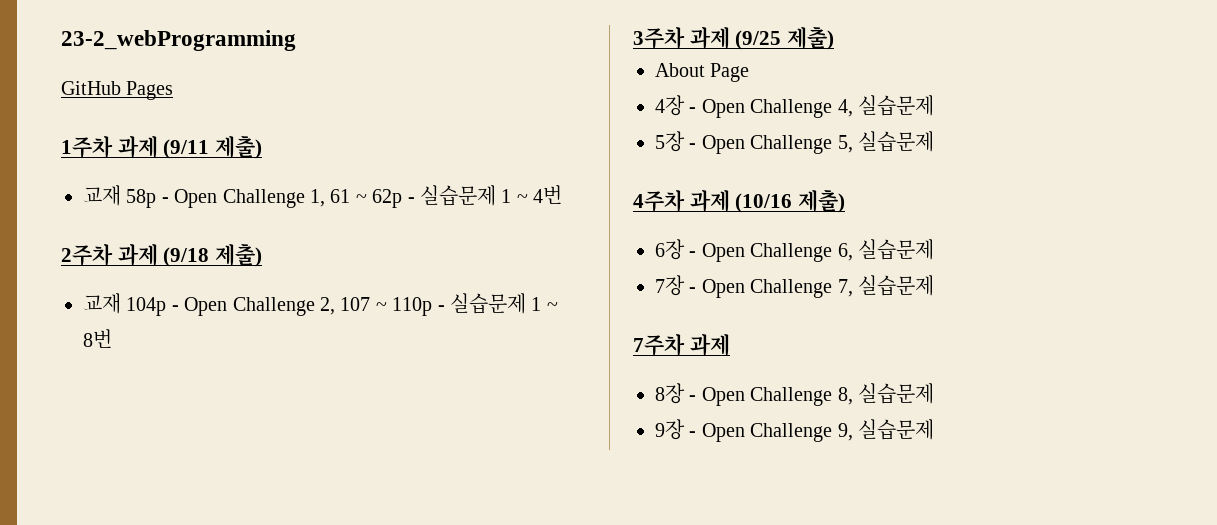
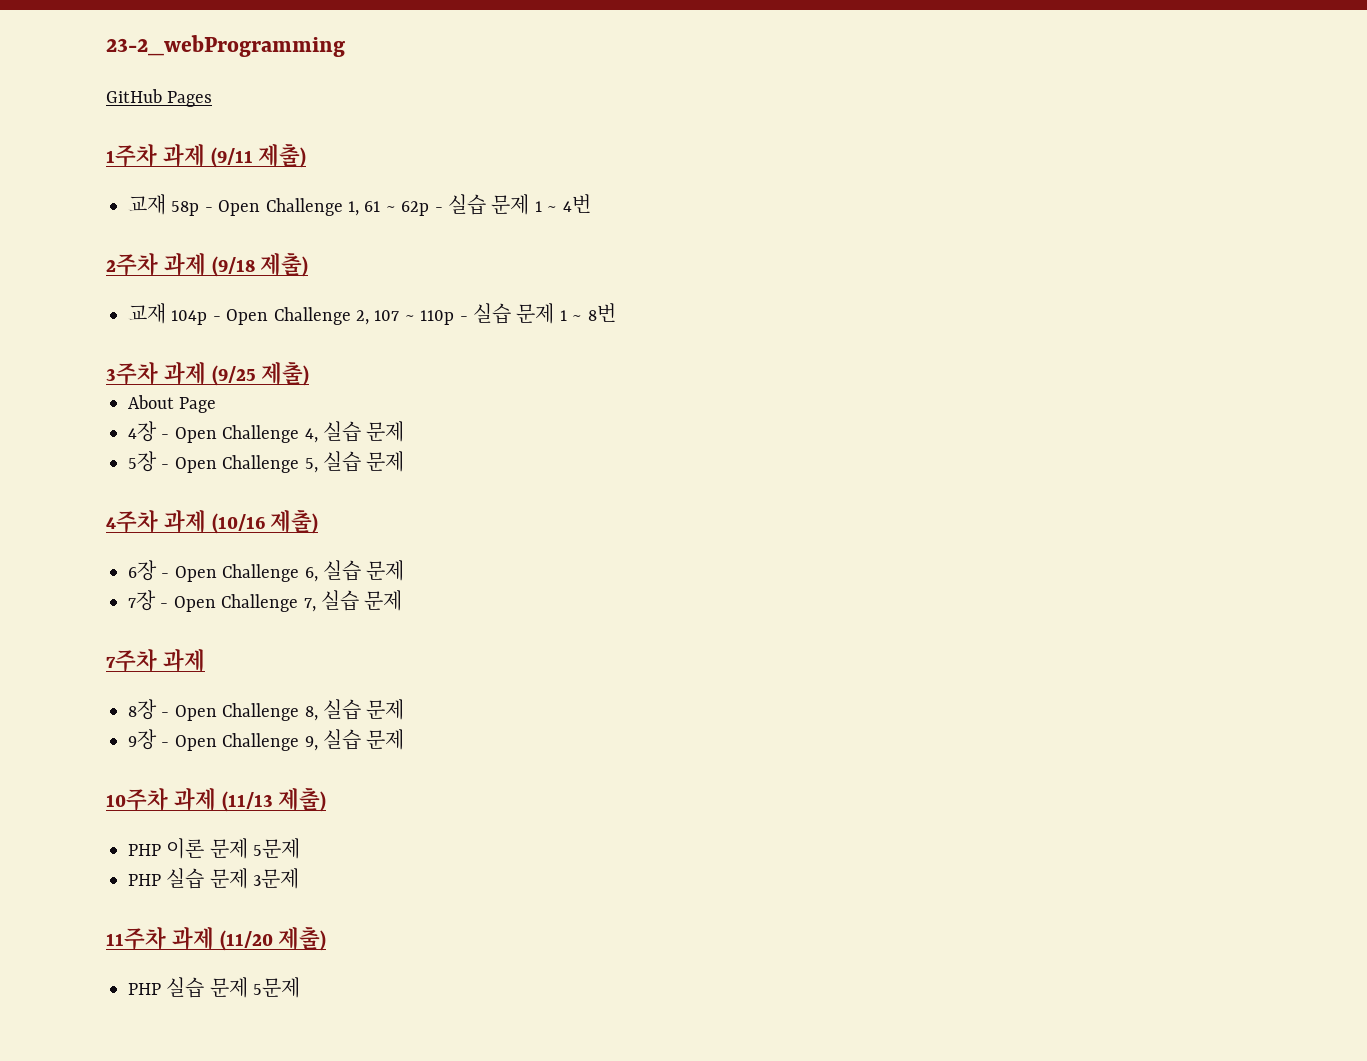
[419,185,496,206] 실습문제 -> [447,194,530,215] 실습 문제
[449,293,526,314] 실습문제 -> [472,303,555,324] 실습 문제
[858,95,934,116] 실습문제 -> [323,421,405,442] 실습 문제
[858,131,934,152] 실습문제 -> [323,451,405,472] 실습 문제
[858,239,934,260] 실습문제 -> [323,560,405,581] 실습 문제
[858,275,934,296] 실습문제 -> [321,590,403,611] 실습 문제
[858,383,934,404] 실습문제 -> [323,699,405,720] 실습 문제
[858,419,934,440] 실습문제 -> [323,729,405,750] [106,788,327,812] [128,838,301,859] [128,868,300,889] [106,927,327,951] [128,977,301,998] 실습 문제 // 10주차 과제 (11/13 제출) // PHP 이론 문제 5문제 // PHP 실습 문제 3문제 // 11주차 과제 (11/20 제출) // PHP 실습 문제 5문제

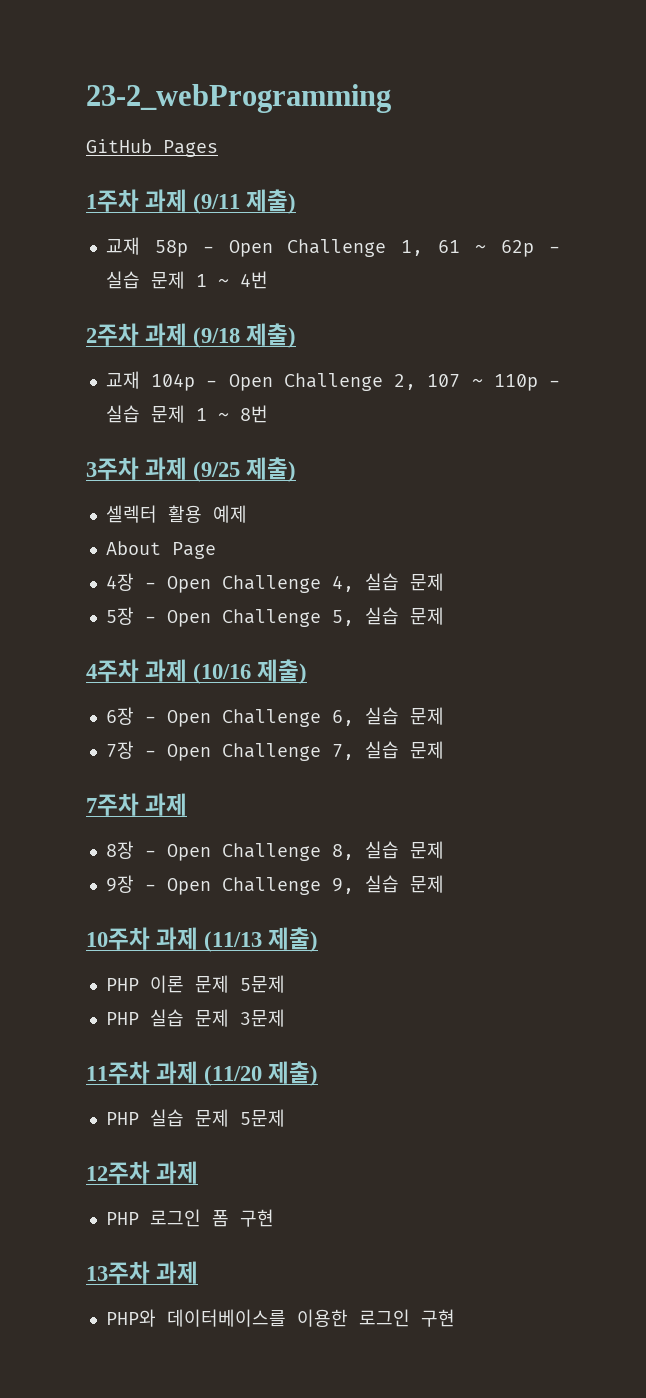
(310, 374) none -> [105,505,247,523] // 셀렉터 활용 예제
(301, 987) none -> [86,1161,199,1184] [105,1209,274,1227] [86,1261,199,1284] [105,1309,455,1327] // 12주차 과제 // PHP 로그인 폼 구현 // 13주차 과제 // PHP와 데이터베이스를 이용한 로그인 구현

